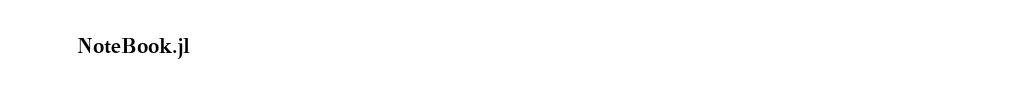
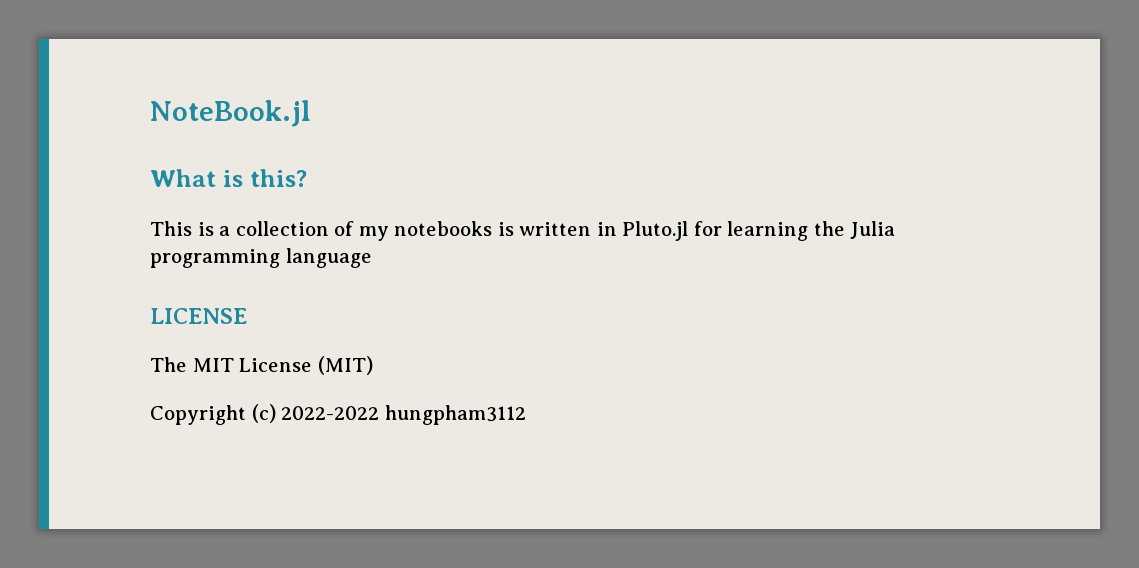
(190, 48) none -> [150,169,307,187] [150,221,896,241] [150,248,372,268] [150,308,247,324] [150,356,373,375] [150,404,526,425] // What is this? // This is a collection of my notebooks is written in Pluto.jl for learning the Julia programming language // LICENSE // The MIT License (MIT) // Copyright (c) 2022-2022 hungpham3112

